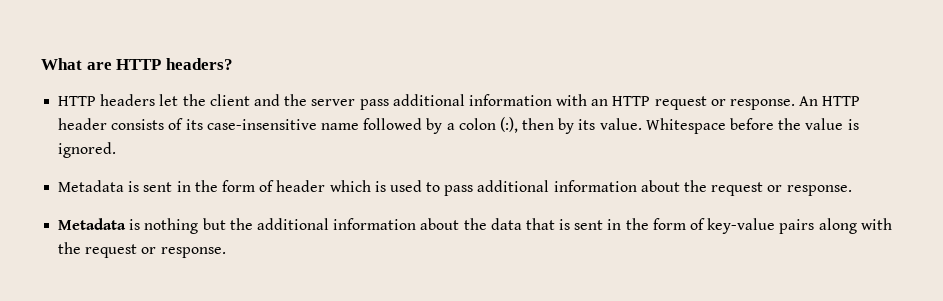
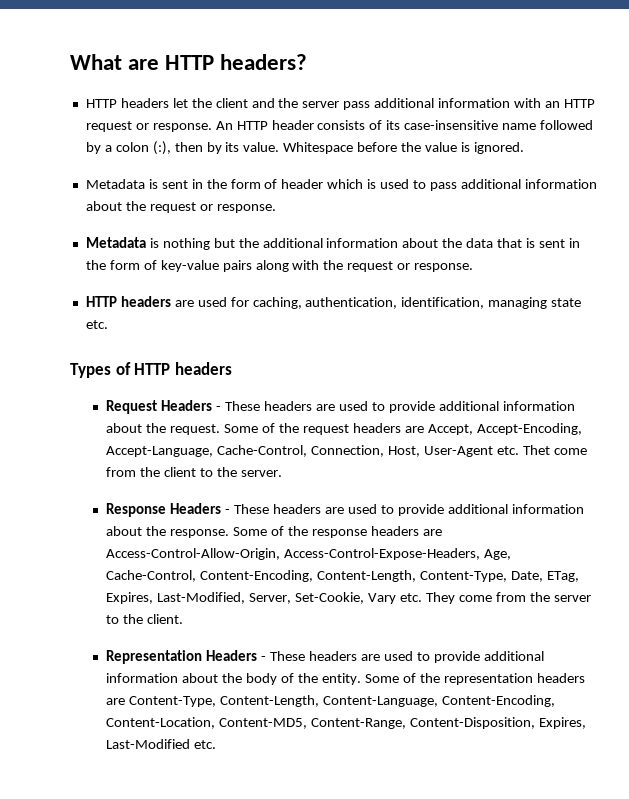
(226, 252) none -> [85,296,582,309] [85,320,108,329] [70,362,232,378] [106,400,575,414] [106,423,582,435] [106,445,587,457] [106,467,283,477] [106,503,584,517] [106,526,442,538] [106,548,512,560] [106,570,580,582] [106,592,591,604] [106,614,184,624] [106,650,544,664] [106,673,585,685] [106,695,556,707] [106,717,587,729] [106,739,217,749] // HTTP headers are used for caching, authentication, identification, managing state etc. // Types of HTTP headers // Request Headers - These headers are used to provide additional information about the request. Some of the request headers are Accept, Accept-Encoding, Accept-Language, Cache-Control, Connection, Host, User-Agent etc. Thet come from the client to the server. // Response Headers - These headers are used to provide additional information about the response. Some of the response headers are Access-Control-Allow-Origin, Access-Control-Expose-Headers, Age, Cache-Control, Content-Encoding, Content-Length, Content-Type, Date, ETag, Expires, Last-Modified, Server, Set-Cookie, Vary etc. They come from the server to the client. // Representation Headers - These headers are used to provide additional information about the body of the entity. Some of the representation headers are Content-Type, Content-Length, Content-Language, Content-Encoding, Content-Location, Content-MD5, Content-Range, Content-Disposition, Expires, Last-Modified etc.

